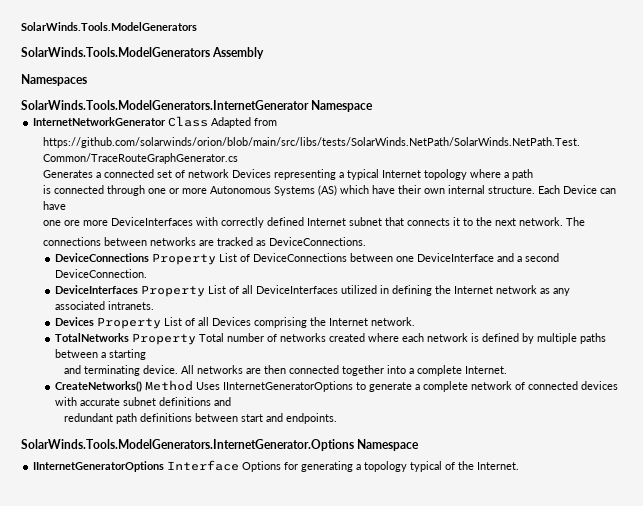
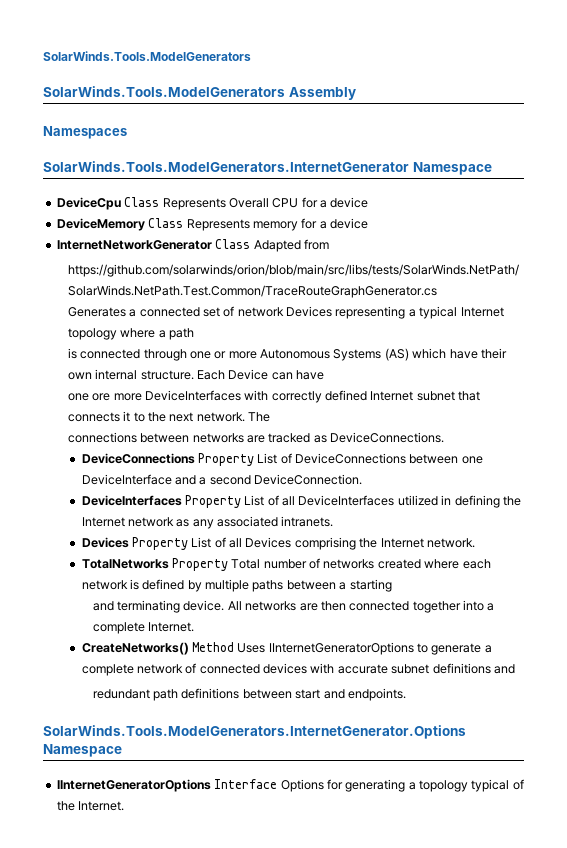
(374, 106) none -> [56,197,369,210] [56,218,368,231] // DeviceCpu Class Represents Overall CPU for a device // DeviceMemory Class Represents memory for a device

